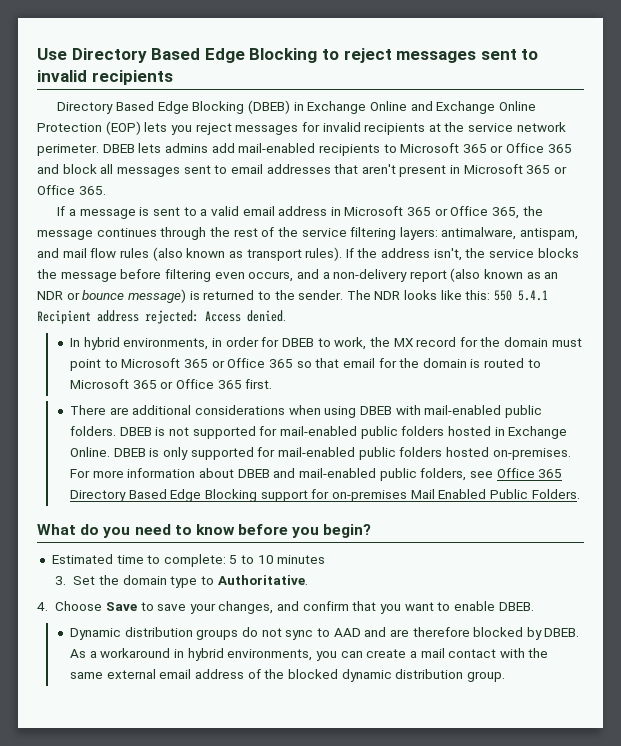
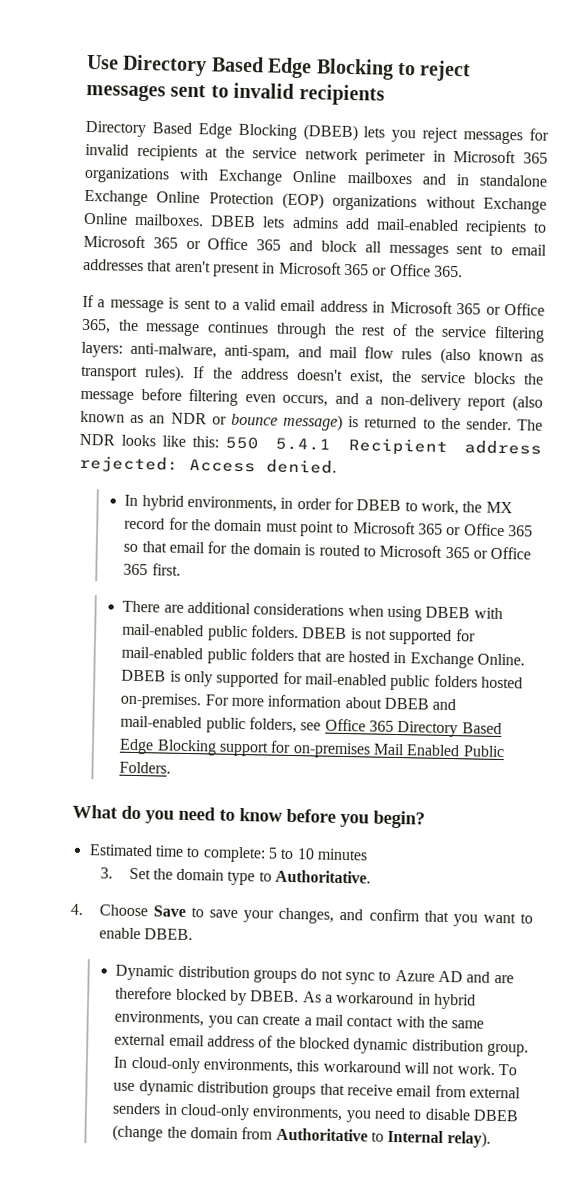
[293,101,536,114] [37,121,141,135] in Exchange Online and Exchange Online Protection (EOP) -> (358, 133) none
[37,144,99,156] perimeter. -> [365,149,548,166] [84,166,547,187] [84,189,547,214] [83,212,205,227] perimeter in Microsoft 365 organizations with Exchange Online mailboxes and in standalone Exchange Online Protection (EOP) organizations without Exchange Online mailboxes.
[441,227,579,240] antimalware, antispam, -> [130,342,291,361] anti-malware, anti-spam,
[433,248,462,261] isn't, -> [297,369,385,385] doesn't exist,
(445, 431) none -> [297,650,345,662] that are
[333,628,361,637] AAD -> [394,970,463,983] Azure AD
(505, 676) none -> [113,1056,517,1076] [113,1080,521,1099] [112,1102,519,1123] [112,1124,491,1148] In cloud-only environments, this workaround will not work. To use dynamic distribution groups that receive email from external senders in cloud-only environments, you need to disable DBEB (change the domain from Authoritative to Internal relay).

